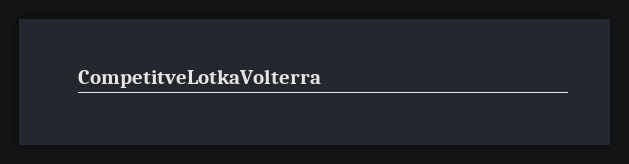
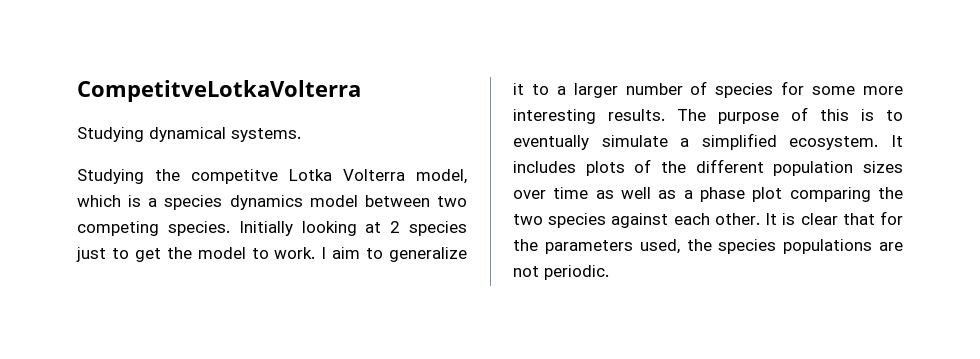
(321, 78) none -> [77,127,301,142] [77,169,467,184] [77,195,467,210] [77,221,467,236] [76,247,467,262] [513,81,903,98] [513,107,903,124] [513,133,903,150] [513,159,903,176] [513,187,903,202] [513,211,903,228] [513,239,903,254] [513,265,609,280] // Studying dynamical systems. // Studying the competitve Lotka Volterra model, which is a species dynamics model between two competing species. Initially looking at 2 species just to get the model to work. I aim to generalize it to a larger number of species for some more interesting results. The purpose of this is to eventually simulate a simplified ecosystem. It includes plots of the different population sizes over time as well as a phase plot comparing the two species against each other. It is clear that for the parameters used, the species populations are not periodic.

